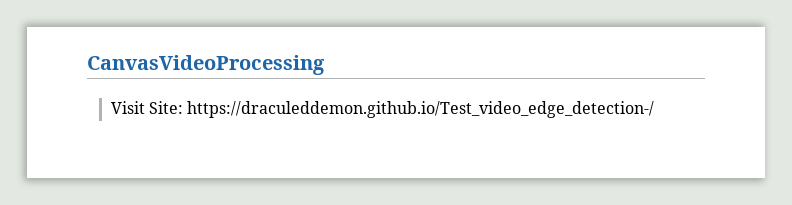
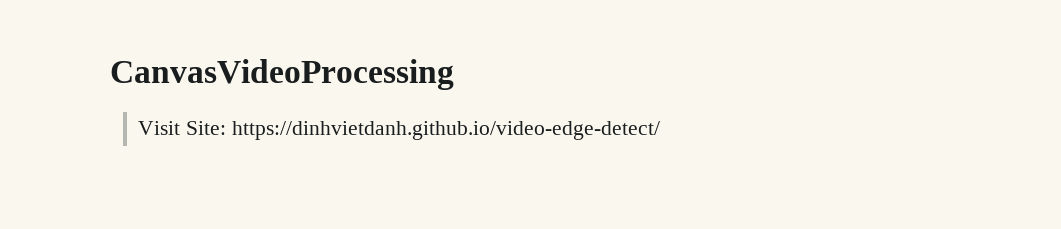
[187,101,655,118] https://draculeddemon.github.io/Test_video_edge_detection-/ -> [232,121,661,140] https://dinhvietdanh.github.io/video-edge-detect/

